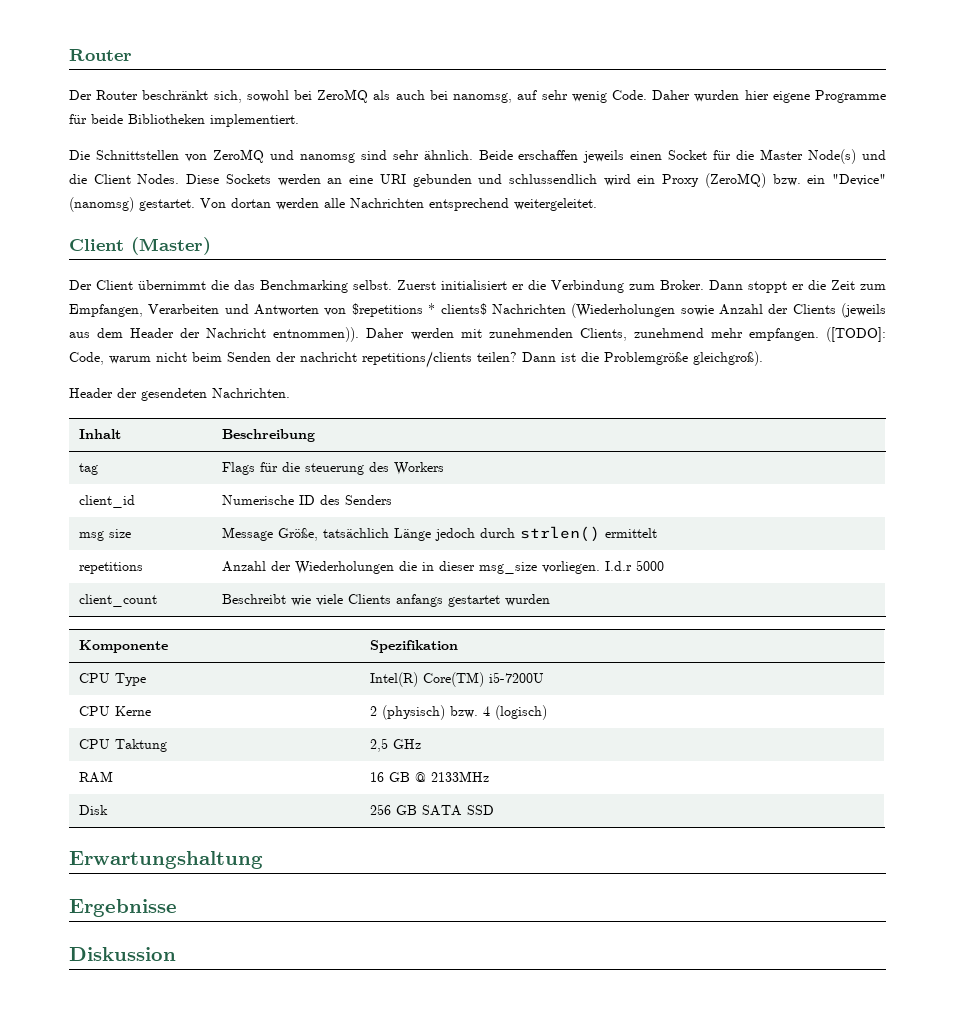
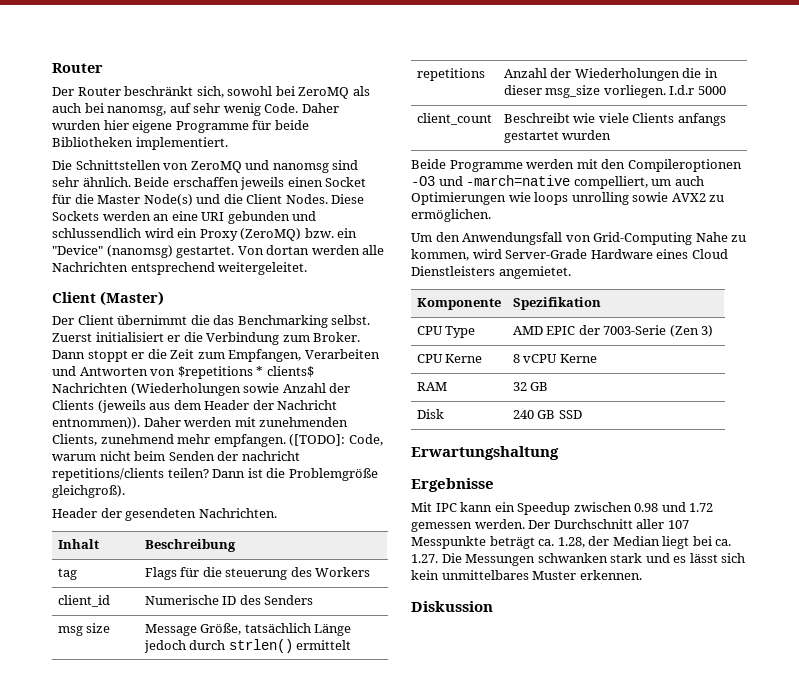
[78,640,168,653] [369,640,458,653] [78,673,146,686] [369,672,544,687] [78,706,151,716] [369,705,547,720] [78,739,167,752] [369,738,421,752] // Komponente | Spezifikation // CPU Type | Intel(R) Core(TM) i5-7200U // CPU Kerne | 2 (physisch) bzw. 4 (logisch) // CPU Taktung | 2,5 GHz -> [411,159,742,172] [411,175,704,189] [411,192,725,205] [411,209,491,222] [411,232,747,245] [411,249,728,261] [411,266,571,279] [416,298,501,310] [512,297,601,310] [416,326,476,338] [512,325,714,337] [416,354,483,363] [512,354,597,363] // Beide Programme werden mit den Compileroptionen -O3 und -march=native compelliert, um auch Optimierungen wie loops unrolling sowie AVX2 zu ermöglichen. // Um den Anwendungsfall von Grid-Computing Nahe zu kommen, wird Server-Grade Hardware eines Cloud Dienstleisters angemietet. // Komponente | Spezifikation // CPU Type | AMD EPIC der 7003-Serie (Zen 3) // CPU Kerne | 8 vCPU Kerne
[369,771,489,782] 16 GB @ 2133MHz -> [512,382,549,391] 32 GB
[369,804,462,816] 256 GB SATA -> [512,410,556,419] 240 GB
(177, 908) none -> [411,502,714,515] [411,519,689,532] [411,536,732,549] [411,553,746,566] [411,570,642,580] // Mit IPC kann ein Speedup zwischen 0.98 und 1.72 gemessen werden. Der Durchschnitt aller 107 Messpunkte beträgt ca. 1.28, der Median liegt bei ca. 1.27. Die Messungen schwanken stark und es lässt sich kein unmittelbares Muster erkennen.

